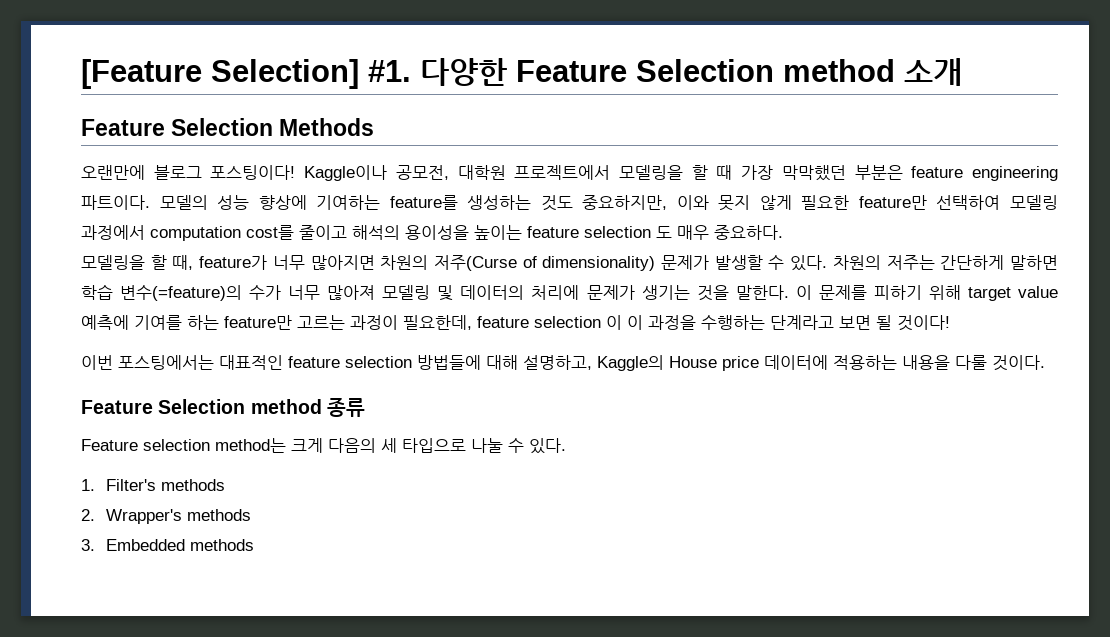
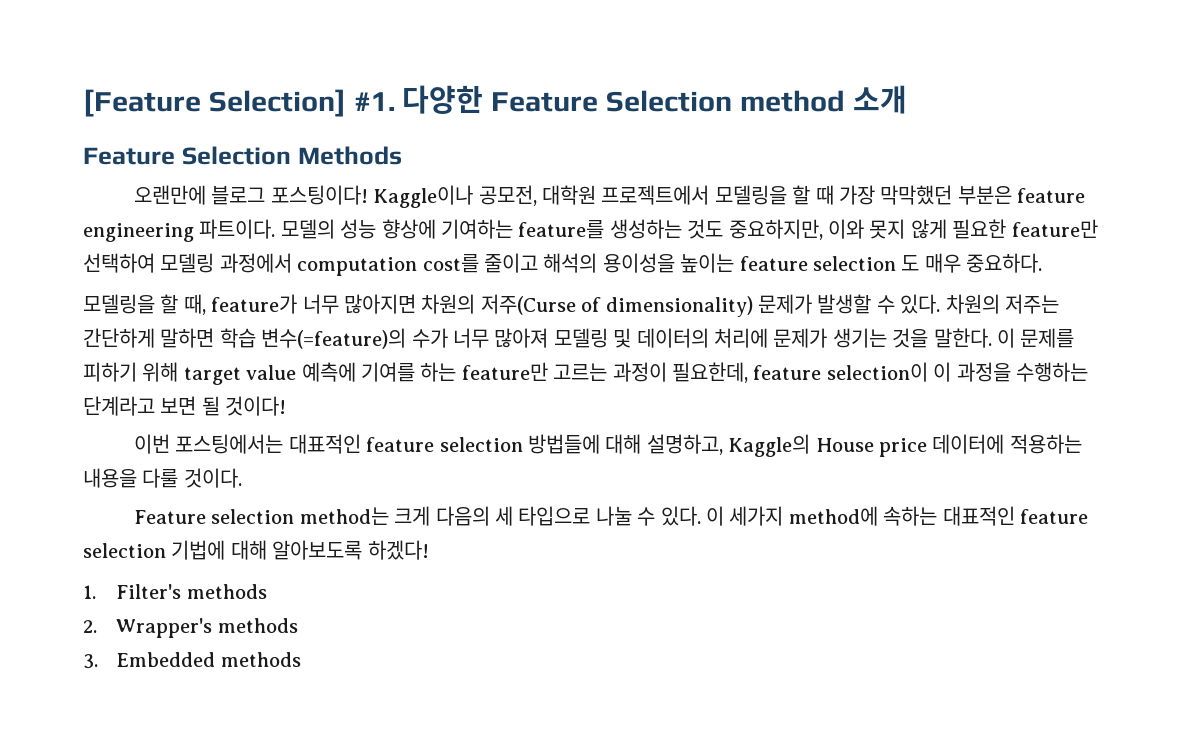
[534,315,622,330] selection 이 -> [826,362,928,382] selection이
[81,398,365,417] // Feature Selection method 종류 -> (242, 478) none
(566, 446) none -> [705,506,1088,526] [83,540,429,560] 이 세가지 method에 속하는 대표적인 feature selection 기법에 대해 알아보도록 하겠다!

